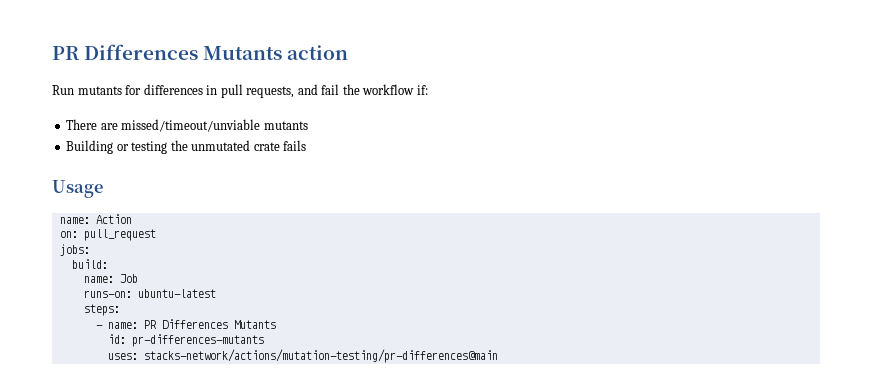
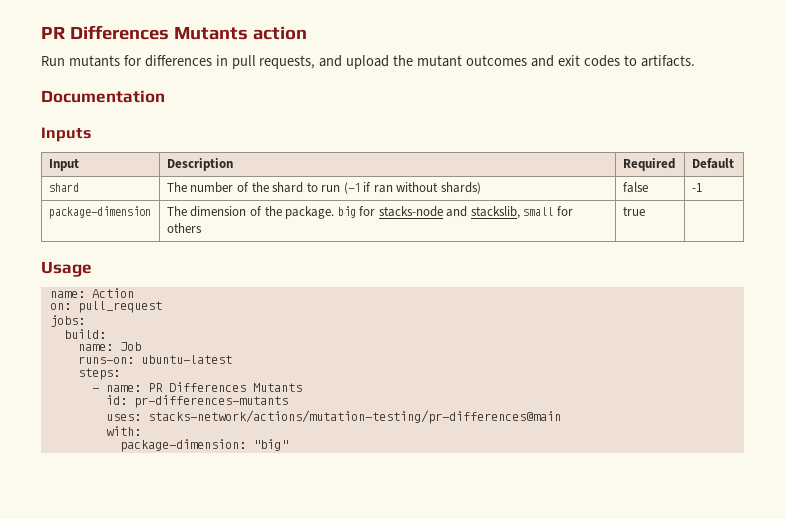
[321,84,428,95] [66,119,308,132] [66,140,307,154] fail the workflow if: // There are missed/timeout/unviable mutants // Building or testing the unmutated crate fails -> [346,55,695,69] [41,90,165,103] [41,127,91,142] [48,159,79,171] [166,158,233,171] [622,158,675,171] [691,158,734,169] [48,183,79,192] [166,182,481,194] [622,182,648,193] [691,183,702,192] [48,206,151,219] [166,206,573,219] [166,223,202,233] [622,206,645,216] upload the mutant outcomes and exit codes to artifacts. // Documentation // Inputs // Input | Description | Required | Default // shard | The number of the shard to run (-1 if ran without shards) | false | -1 // package-dimension | The dimension of the package. big for stacks-node and stackslib, small for others | true |
(498, 356) none -> [105,426,141,436] [119,439,288,452] // with: // package-dimension: "big"

